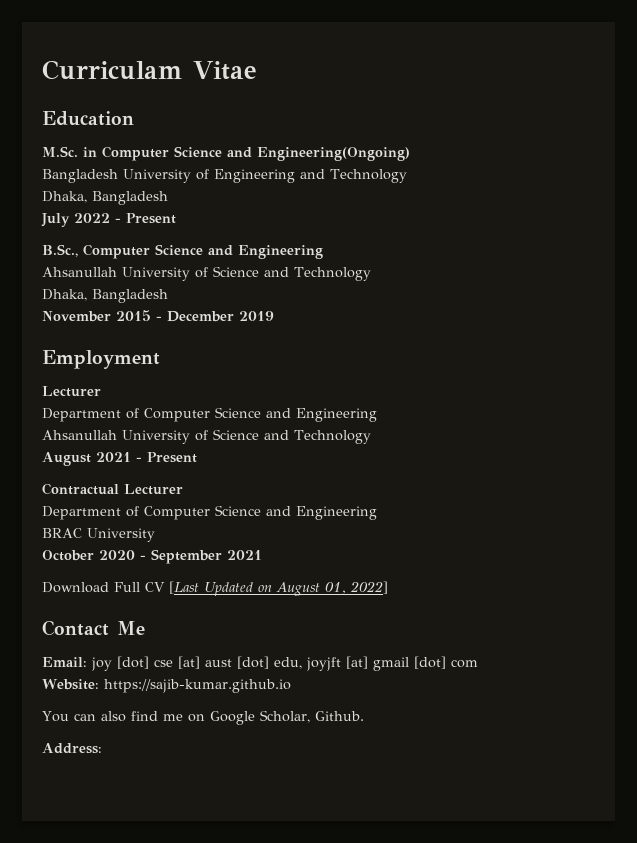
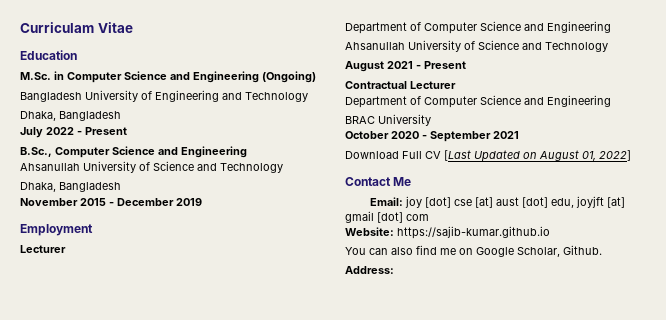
[257,147,410,161] Engineering(Ongoing) -> [193,71,316,83] Engineering (Ongoing)

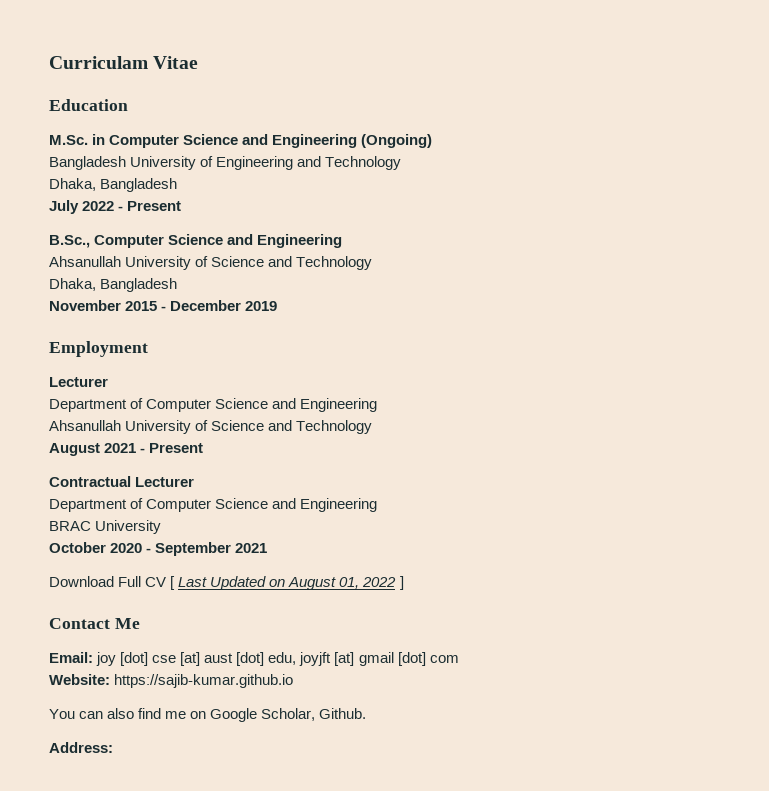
[444,150,471,161] [Last -> [170,576,208,590] [ Last
[599,150,631,161] 2022] -> [362,576,404,590] 2022 ]

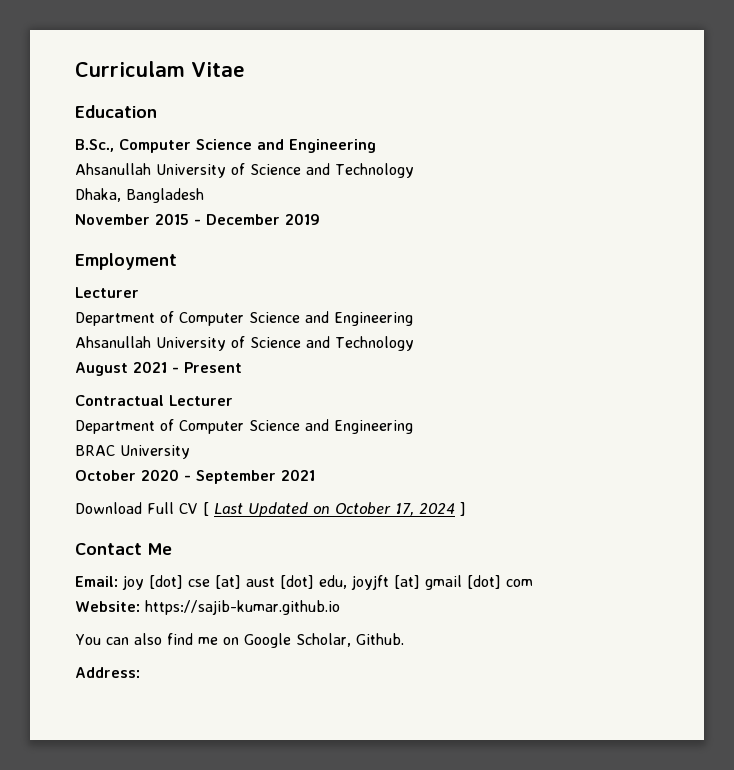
[49,134,433,148] [49,156,402,170] [49,178,178,192] [49,200,182,214] // M.Sc. in Computer Science and Engineering (Ongoing) // Bangladesh University of Engineering and Technology // Dhaka, Bangladesh // July 2022 - Present -> (157, 111) none
[288,577,397,590] August 01, 2022 -> [335,502,455,516] October 17, 2024

